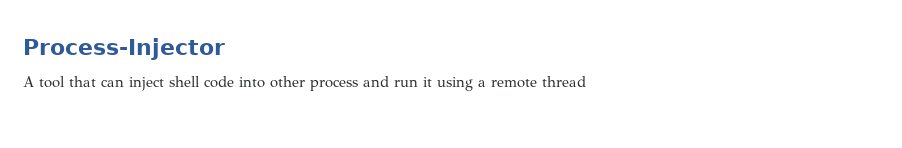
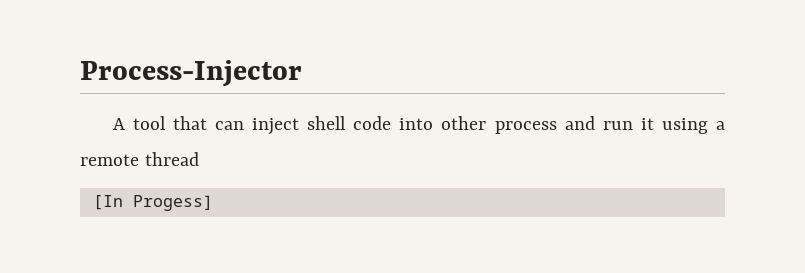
(586, 81) none -> [92,195,213,211] // [In Progess]

